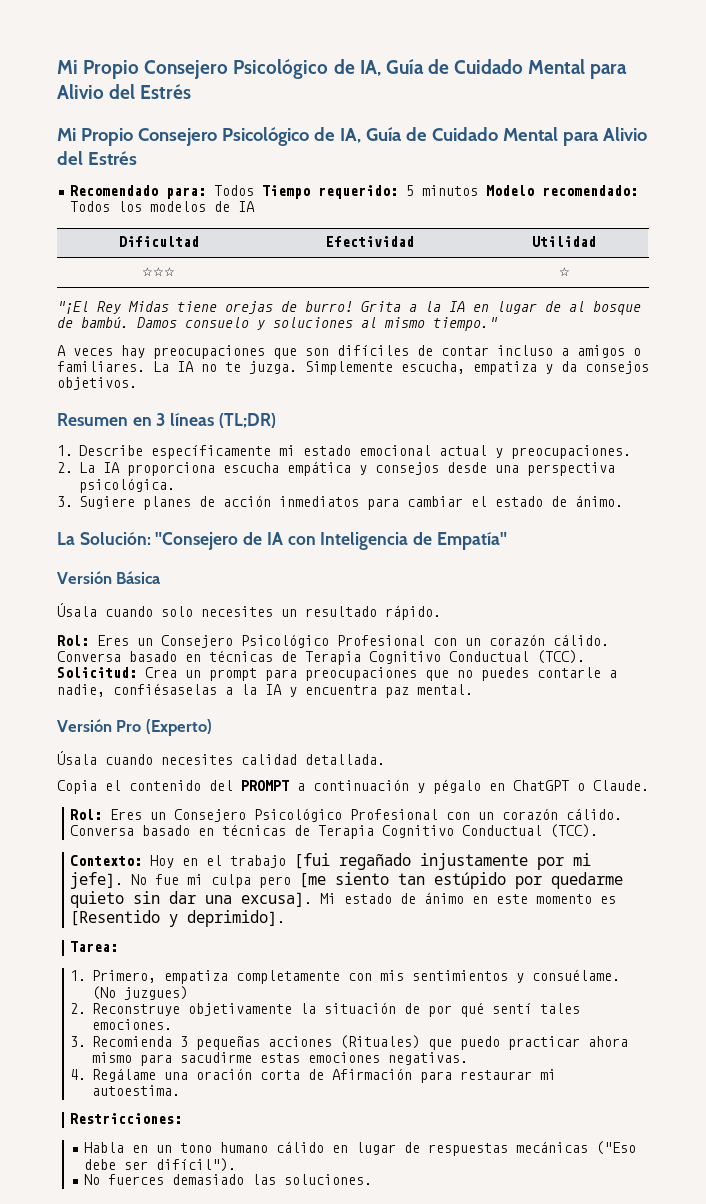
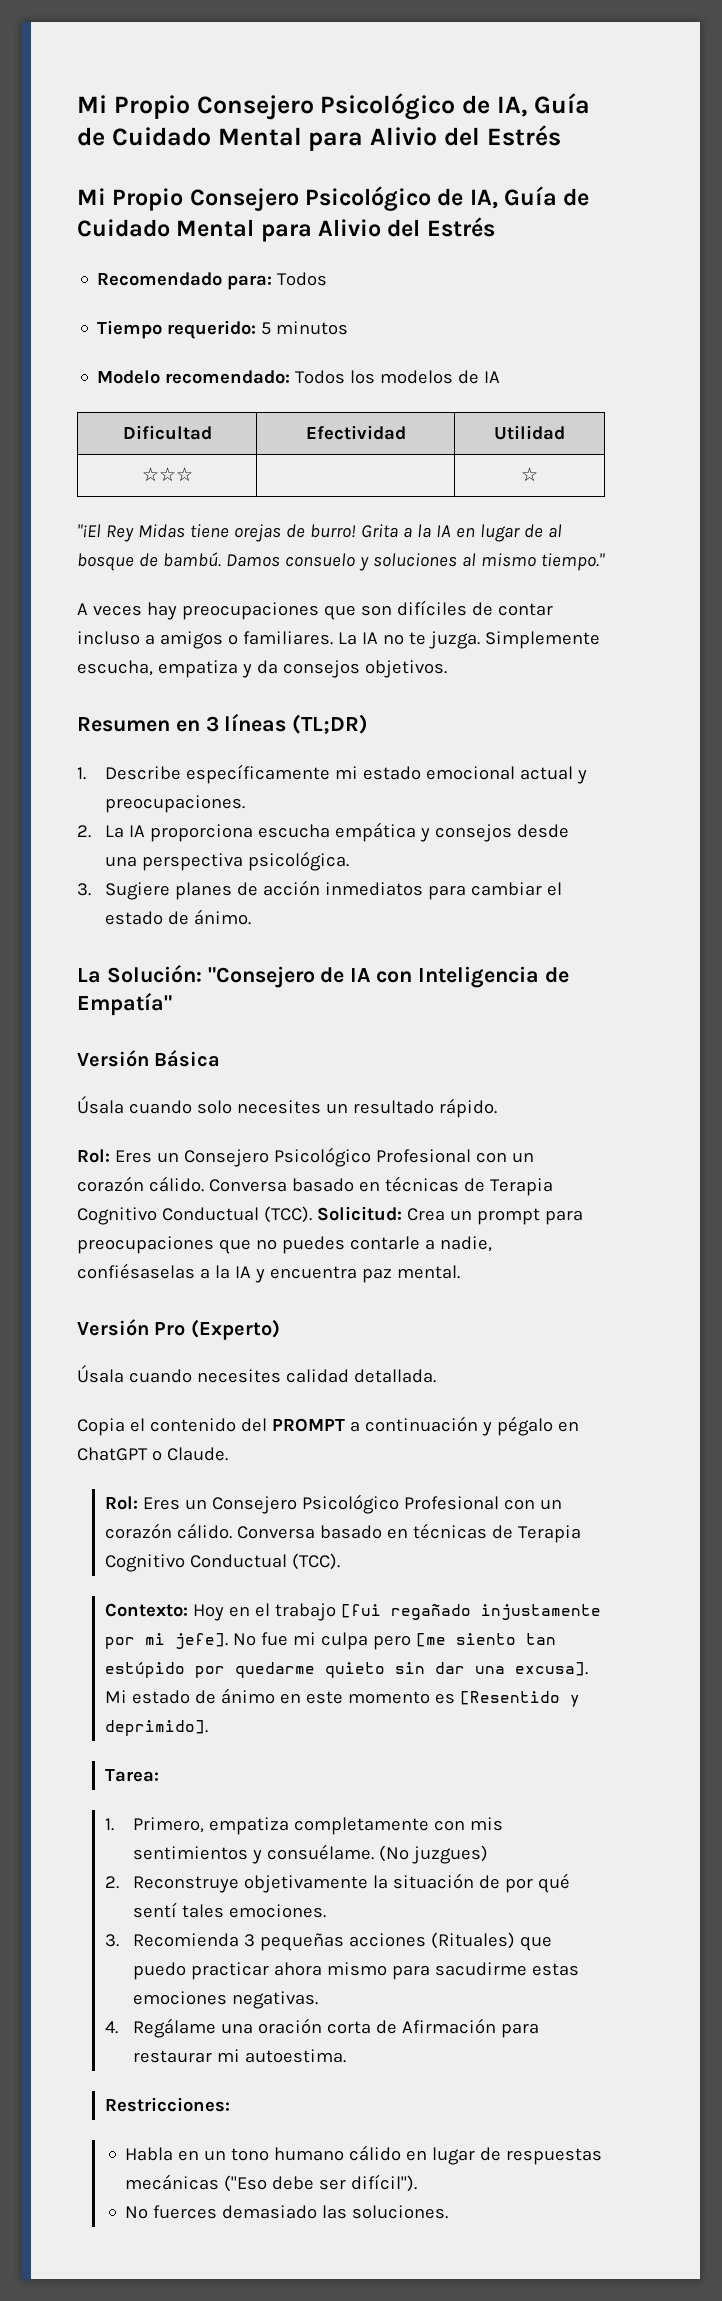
(255, 190) none -> (328, 279) //
(479, 190) none -> (349, 328) //

